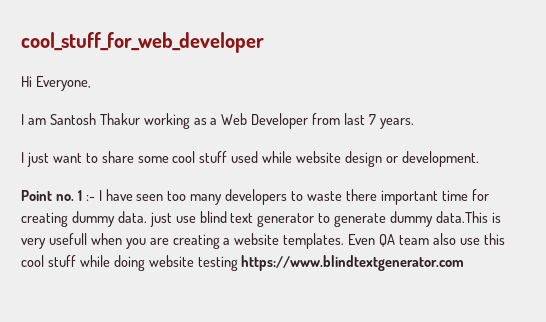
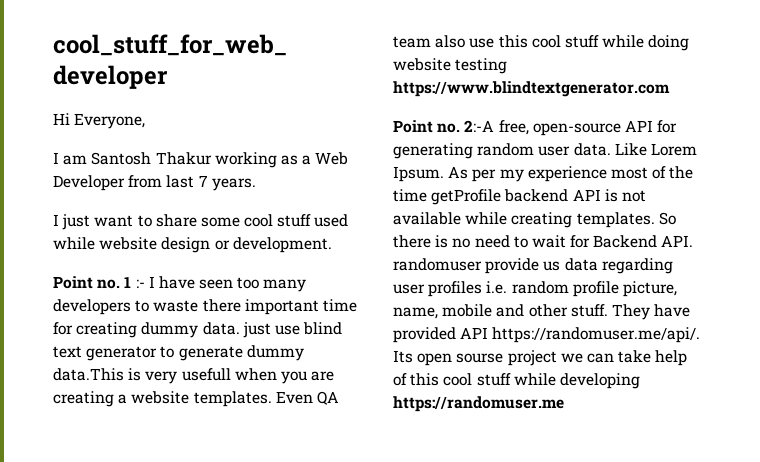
(465, 263) none -> [393,120,678,136] [393,143,697,159] [393,166,694,182] [393,189,646,205] [393,212,676,228] [393,235,694,248] [393,258,673,274] [393,281,677,297] [393,304,691,320] [393,327,701,343] [393,350,688,366] [393,373,640,389] [393,396,564,412] // Point no. 2:-A free, open-source API for generating random user data. Like Lorem Ipsum. As per my experience most of the time getProfile backend API is not available while creating templates. So there is no need to wait for Backend API. randomuser provide us data regarding user profiles i.e. random profile picture, name, mobile and other stuff. They have provided API https://randomuser.me/api/. Its open sourse project we can take help of this cool stuff while developing https://randomuser.me

